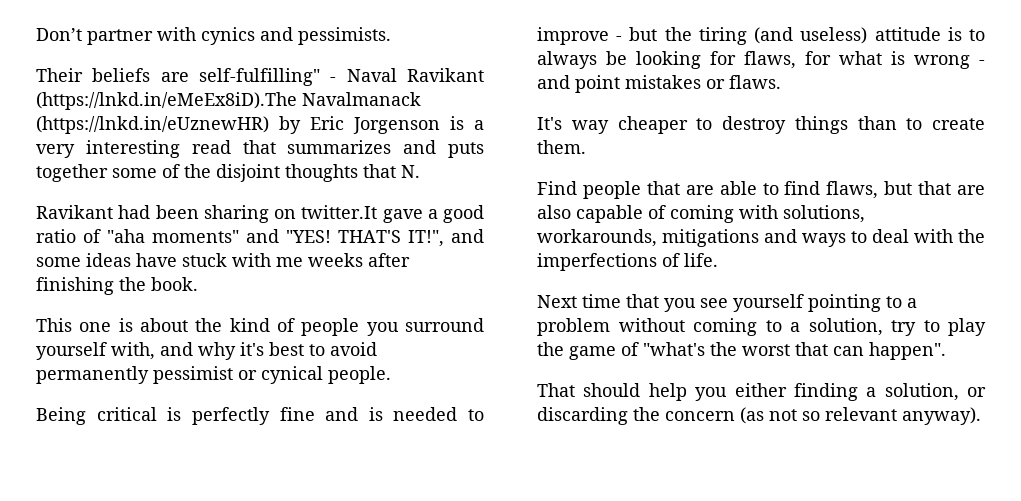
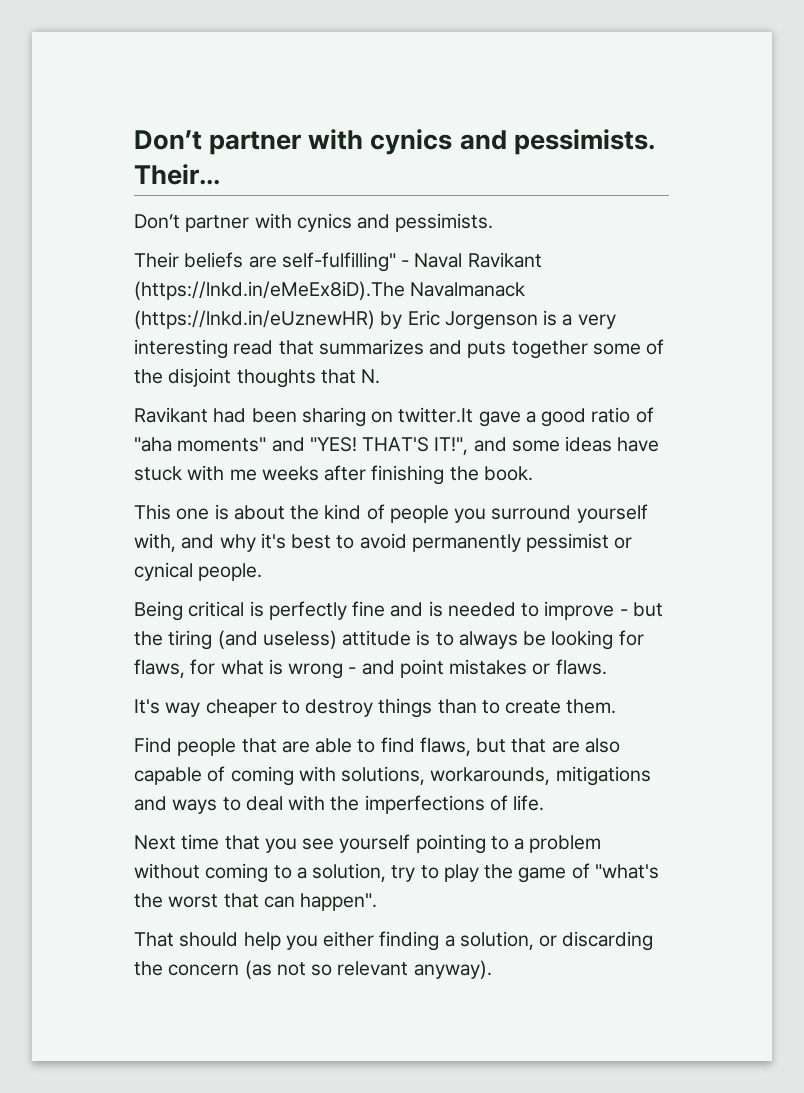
[36,27,391,45] Don’t partner with cynics and pessimists. -> [134,129,655,155] [134,164,220,185] [134,213,494,232] Don’t partner with cynics and pessimists. Their... // Don’t partner with cynics and pessimists.

